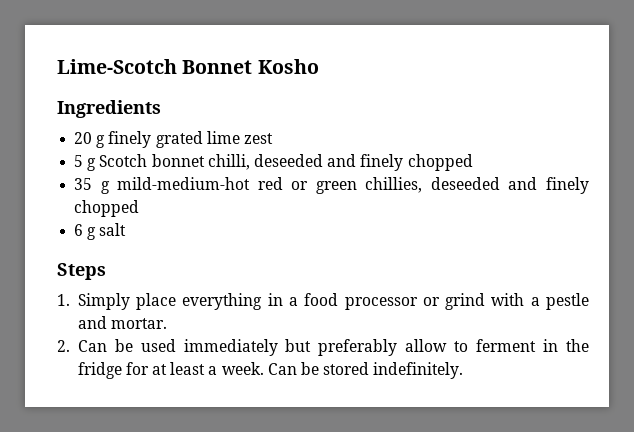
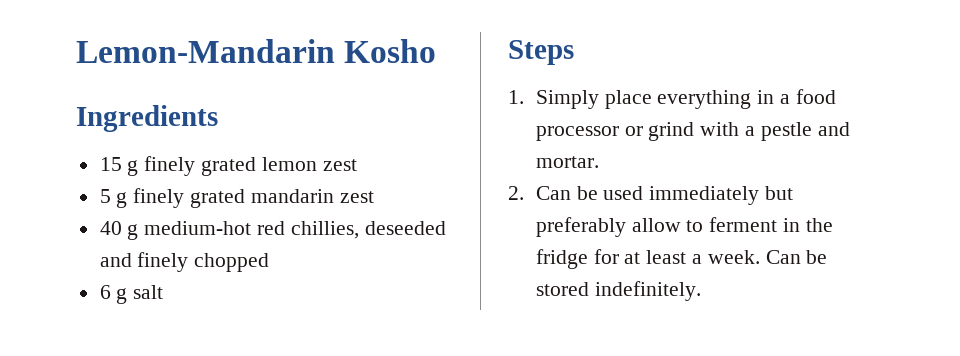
[57,59,253,74] Lime-Scotch Bonnet -> [76,39,335,63] Lemon-Mandarin
[74,131,240,148] 20 g finely grated lime -> [99,156,317,176] 15 g finely grated lemon
[99,154,473,171] [74,177,357,194] Scotch bonnet chilli, deseeded and finely chopped // 35 g mild-medium-hot red or green -> [133,188,374,208] [99,221,286,240] finely grated mandarin zest // 40 g medium-hot red

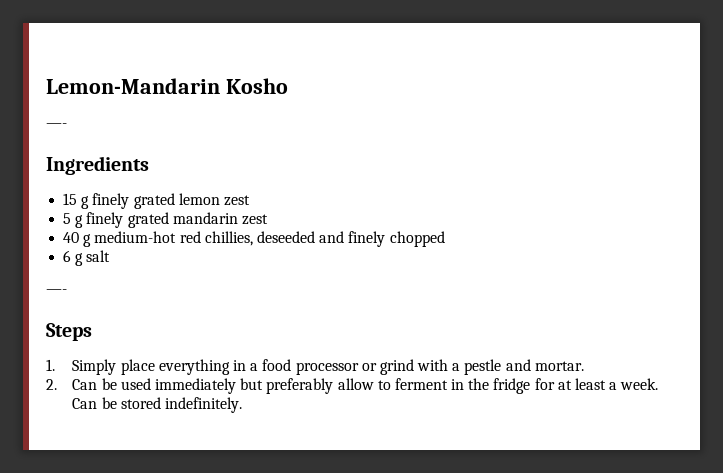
(437, 51) none -> [46,123,67,128] // —-
(164, 292) none -> [46,289,67,294] // —-

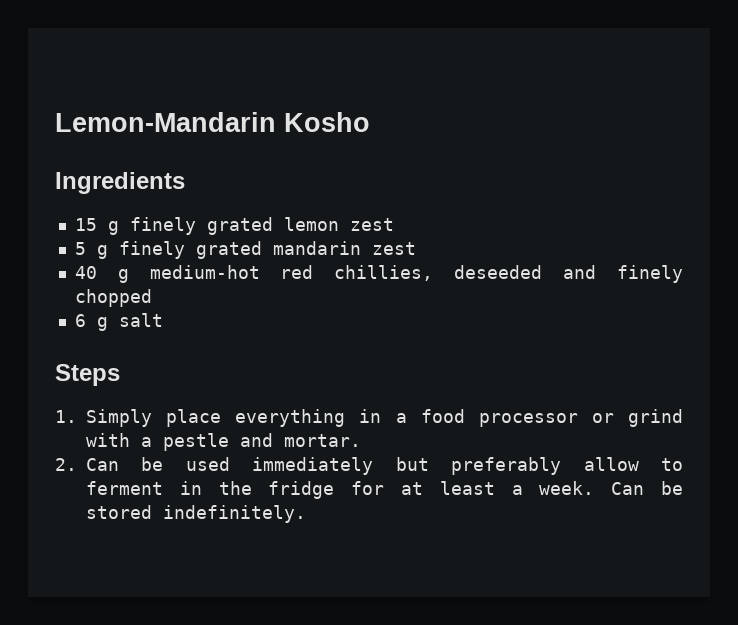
[46,123,67,128] // —- -> (370, 122) none
[46,289,67,294] // —- -> (163, 320) none

